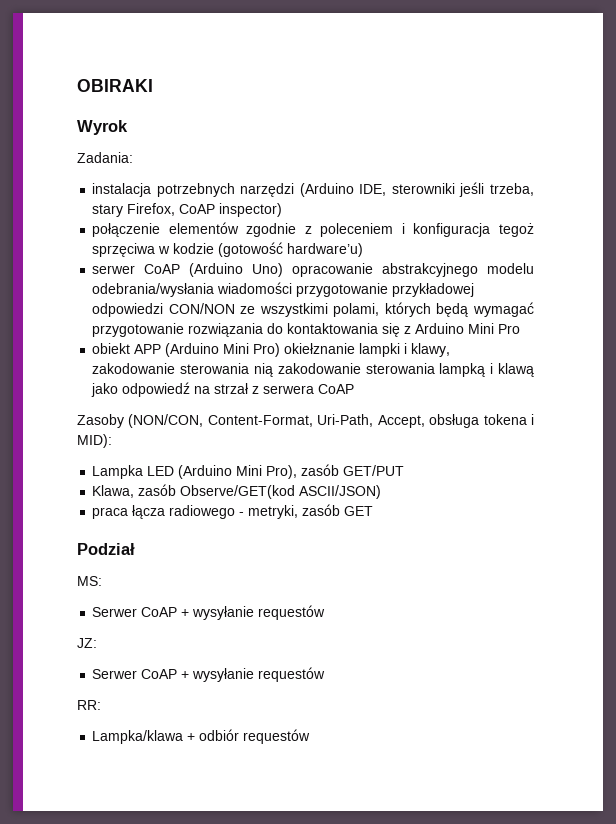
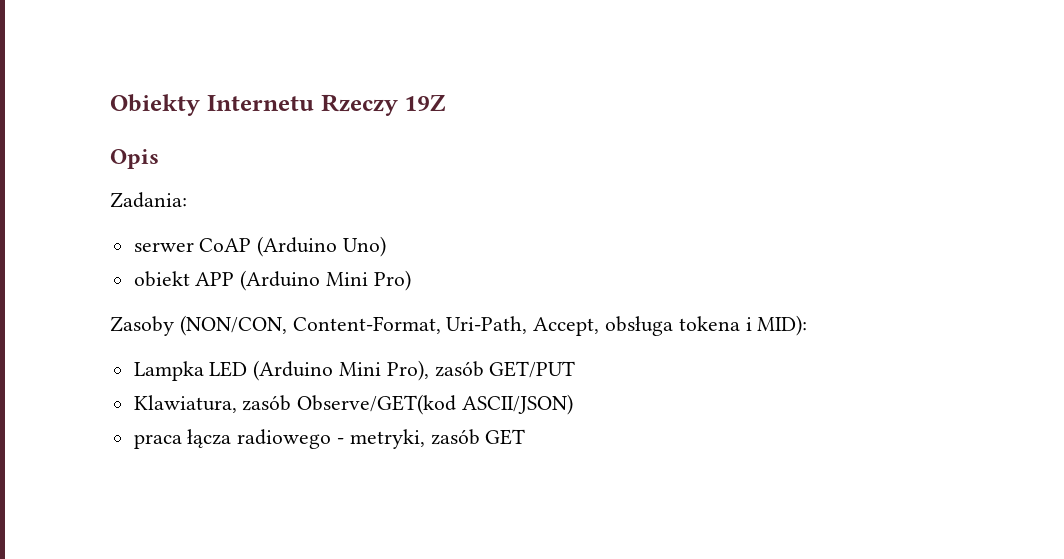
[77,79,153,92] [77,120,128,135] [77,152,133,163] [92,182,534,197] [92,203,283,217] [92,222,534,237] [92,242,364,257] [92,263,534,277] [92,282,475,297] [92,302,534,317] [92,323,521,337] OBIRAKI // Wyrok // Zadania: // instalacja potrzebnych narzędzi (Arduino IDE, sterowniki jeśli trzeba, stary Firefox, CoAP inspector) // połączenie elementów zgodnie z poleceniem i konfiguracja tegoż sprzęciwa w kodzie (gotowość hardware’u) // serwer CoAP (Arduino Uno) opracowanie abstrakcyjnego modelu odebrania/wysłania wiadomości przygotowanie przykładowej odpowiedzi CON/NON ze wszystkimi polami, których będą wymagać przygotowanie rozwiązania do kontaktowania się z Arduino Mini Pro -> [110,94,447,116] [110,149,159,169] [110,192,187,208] [133,236,387,257] Obiekty Internetu Rzeczy 19Z // Opis // Zadania: // serwer CoAP (Arduino Uno)
[284,343,451,357] [92,363,534,377] [91,382,355,397] okiełznanie lampki i klawy, zakodowanie sterowania nią zakodowanie sterowania lampką i klawą jako odpowiedź na strzał z serwera CoAP -> (411, 280) none
[92,485,135,498] Klawa, -> [133,395,237,413] Klawiatura,
[77,543,135,555] [77,576,102,586] [92,605,326,620] [77,638,97,648] [92,667,326,682] [77,700,101,710] [92,729,311,744] // Podział // MS: // Serwer CoAP + wysyłanie requestów // JZ: // Serwer CoAP + wysyłanie requestów // RR: // Lampka/klawa + odbiór requestów -> (526, 437) none

